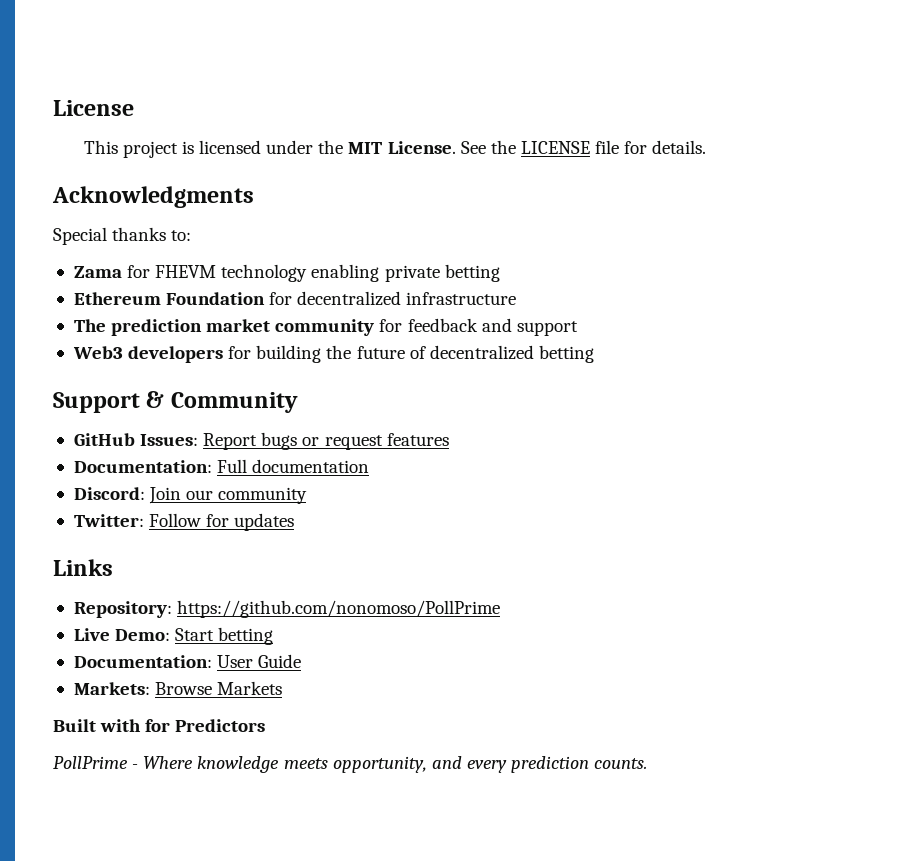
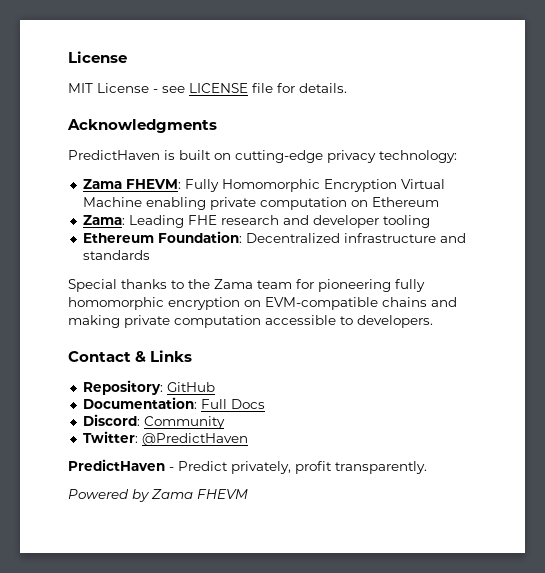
[83,140,516,158] This project is licensed under the MIT License. See the -> [68,83,185,93] MIT License - see
[53,227,192,245] [73,264,500,282] [73,291,517,306] [73,318,578,336] [72,345,594,363] [53,391,298,413] [73,432,449,450] Special thanks to: // Zama for FHEVM technology enabling private betting // Ethereum Foundation for decentralized infrastructure // The prediction market community for feedback and support // Web3 developers for building the future of decentralized betting // Support & Community // GitHub Issues: Report bugs or request features -> [68,150,457,163] [82,179,445,192] [82,197,439,210] [82,215,430,228] [82,231,466,243] [82,250,150,260] [68,279,425,292] [68,297,457,310] [68,315,433,328] [68,350,193,362] [82,380,215,395] PredictHaven is built on cutting-edge privacy technology: // Zama FHEVM: Fully Homomorphic Encryption Virtual Machine enabling private computation on Ethereum // Zama: Leading FHE research and developer tooling // Ethereum Foundation: Decentralized infrastructure and standards // Special thanks to the Zama team for pioneering fully homomorphic encryption on EVM-compatible chains and making private computation accessible to developers. // Contact & Links // Repository: GitHub
[252,459,370,473] documentation -> [230,399,265,409] Docs
[149,487,308,504] [73,513,295,531] [53,559,113,576] [73,600,501,618] [73,627,274,645] [73,654,302,668] [73,681,283,695] [53,719,266,732] [53,756,648,773] Join our community // Twitter: Follow for updates // Links // Repository: https://github.com/nonomoso/PollPrime // Live Demo: Start betting // Documentation: User Guide // Markets: Browse Markets // Built with for Predictors // PollPrime - Where knowledge meets opportunity, and every prediction counts. -> [143,416,225,429] [82,431,248,446] [68,459,427,474] [68,489,248,502] Community // Twitter: @PredictHaven // PredictHaven - Predict privately, profit transparently. // Powered by Zama FHEVM

